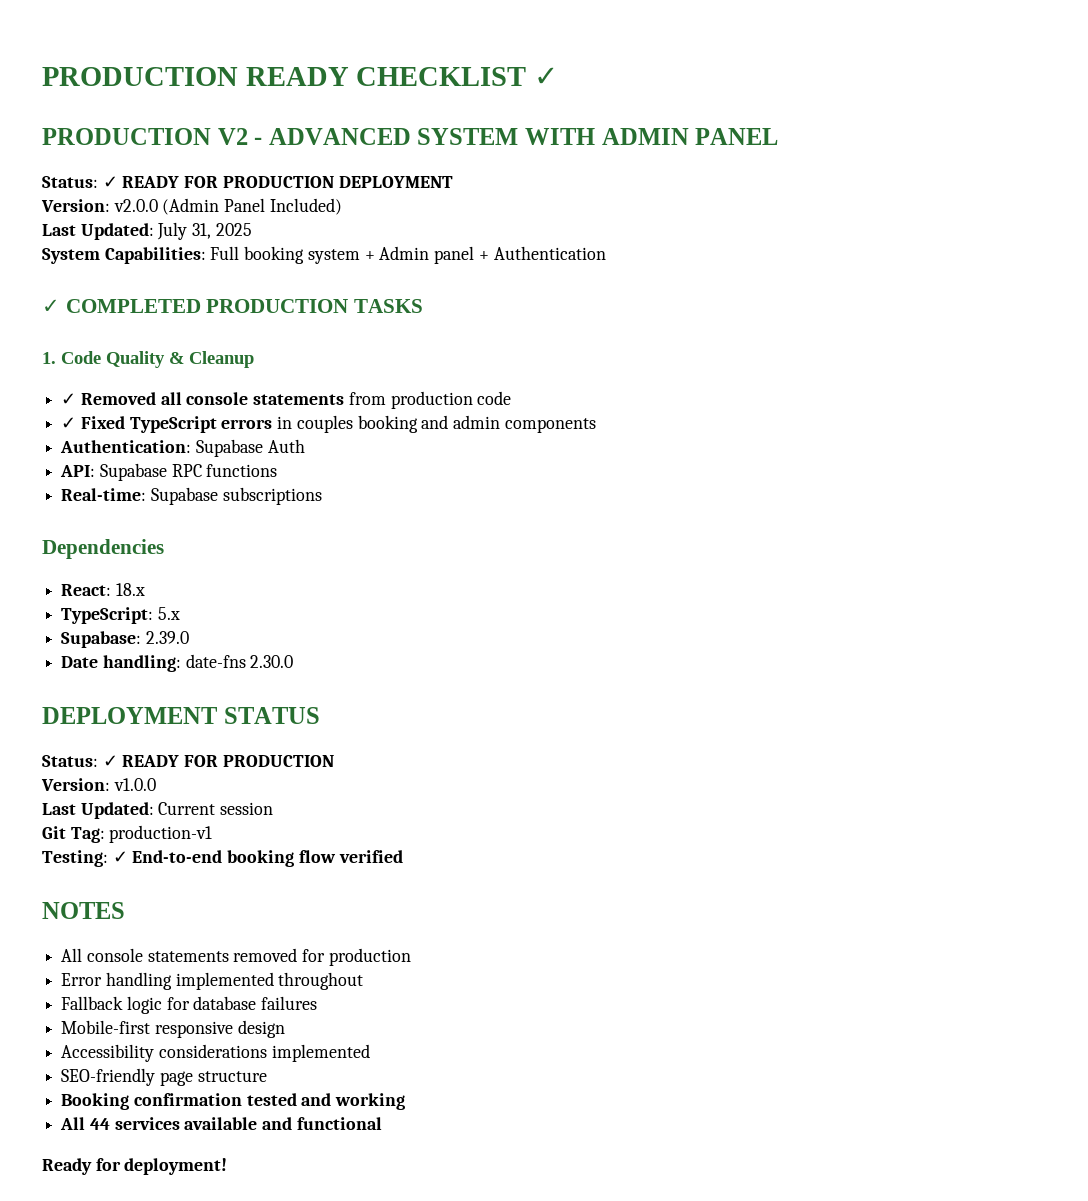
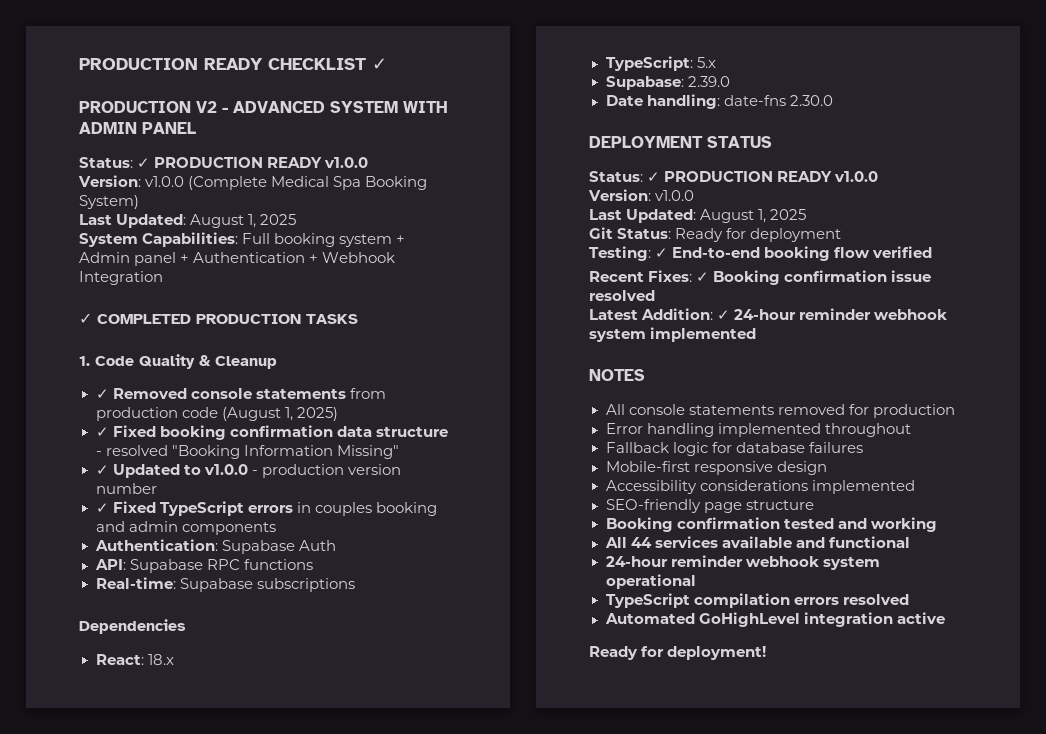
[122,176,453,188] [41,198,342,215] [42,222,212,240] READY FOR PRODUCTION DEPLOYMENT // Version: v2.0.0 (Admin Panel Included) // Last Updated: July 31, -> [154,157,369,168] [78,175,428,190] [79,195,139,209] [79,214,257,228] PRODUCTION READY v1.0.0 // Version: v1.0.0 (Complete Medical Spa Booking System) // Last Updated: August 1,
(606, 253) none -> [309,252,396,263] [79,271,163,285] + Webhook Integration
[160,392,182,405] all -> (187, 393) none
(512, 398) none -> [221,407,338,421] [95,425,448,440] [95,445,399,459] [95,464,401,478] [95,483,157,494] (August 1, 2025) // ✓ Fixed booking confirmation data structure - resolved "Booking Information Missing" // ✓ Updated to v1.0.0 - production version number
[122,755,334,767] READY FOR PRODUCTION -> [664,171,879,182] PRODUCTION READY v1.0.0
[158,802,274,815] [42,825,213,843] Current session // Git Tag: production-v1 -> [700,209,807,223] [589,227,842,242] August 1, 2025 // Git Status: Ready for deployment
(403, 856) none -> [589,270,932,285] [589,290,655,301] [589,308,948,320] [589,327,757,342] // Recent Fixes: ✓ Booking confirmation issue resolved // Latest Addition: ✓ 24-hour reminder webhook system implemented
(382, 1123) none -> [605,555,880,570] [605,574,696,589] [605,593,909,608] [604,612,945,627] // 24-hour reminder webhook system operational // TypeScript compilation errors resolved // Automated GoHighLevel integration active

